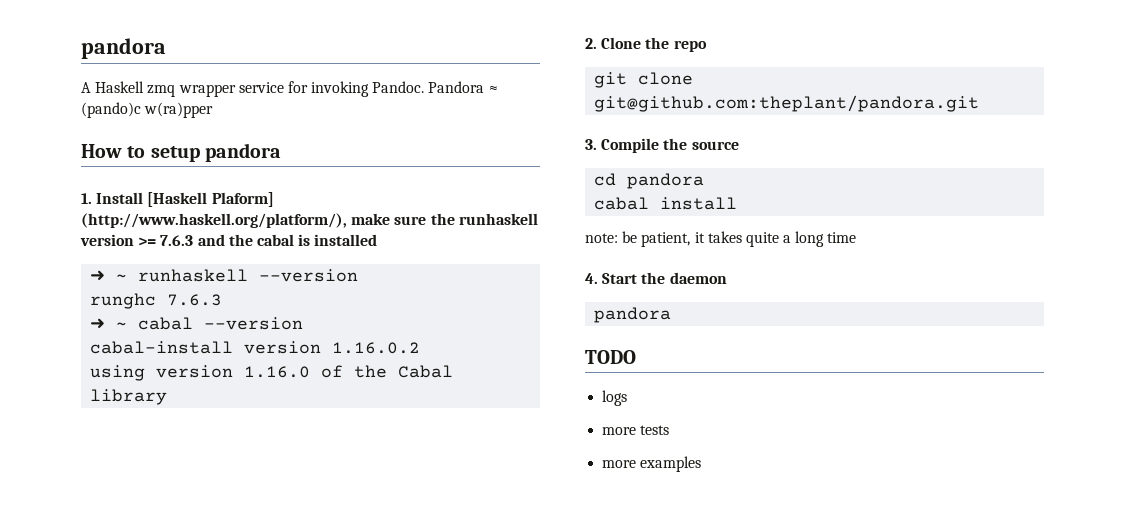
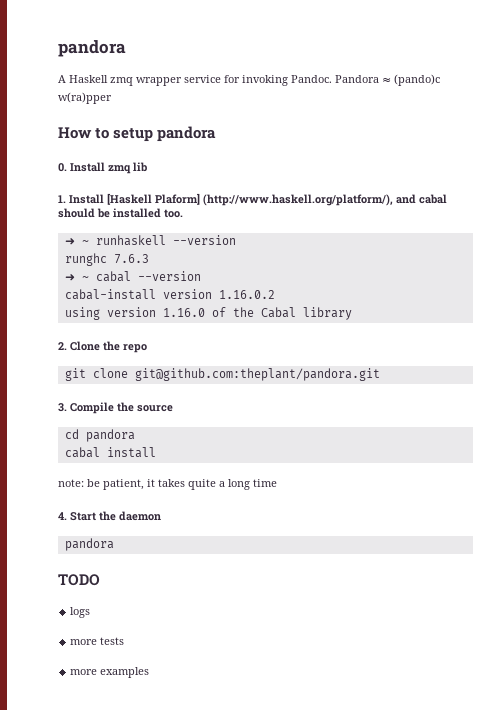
(281, 152) none -> [58,162,147,174] // 0. Install zmq lib
[351,213,538,225] [80,234,311,246] make sure the runhaskell version >= 7.6.3 and the cabal is -> [396,194,447,204] [58,208,110,218] and cabal should be
(378, 240) none -> [164,209,183,218] too.

